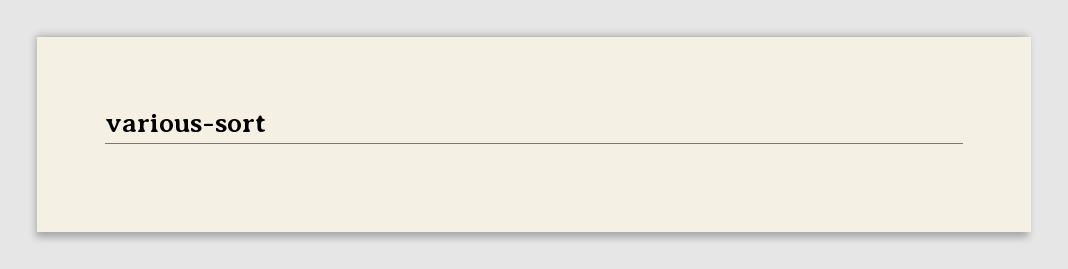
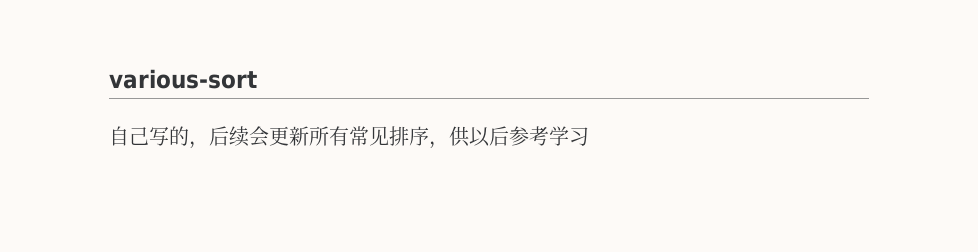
(266, 123) none -> [109,126,589,149] // 自己写的，后续会更新所有常见排序，供以后参考学习

